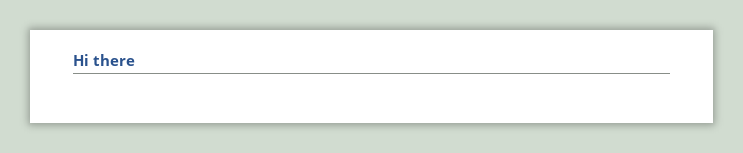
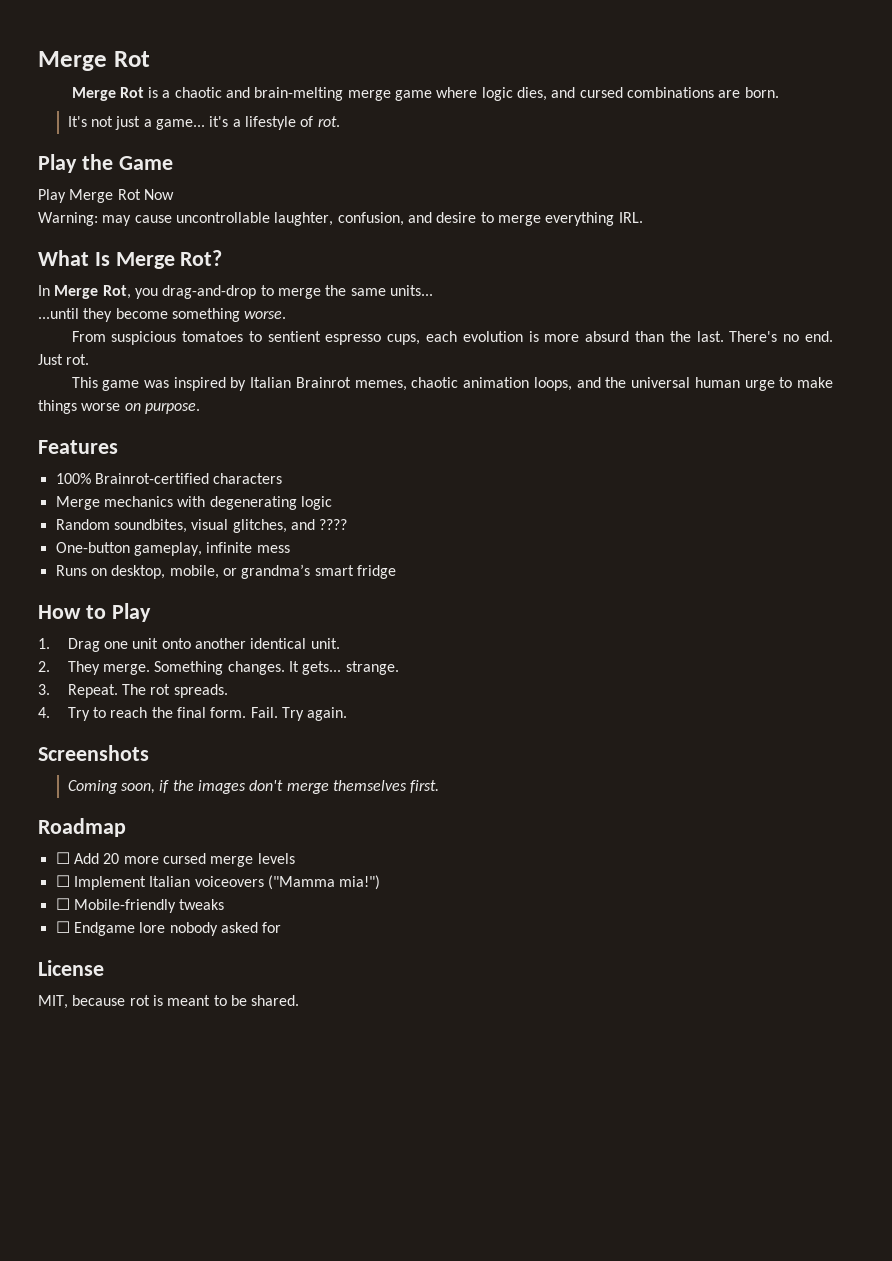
[73,54,136,66] Hi there -> [38,51,150,71] [71,87,779,101] [67,116,340,130] [38,154,173,173] [38,189,174,203] [38,212,643,226] [38,250,223,269] [38,285,433,299] [38,308,287,322] [71,331,833,345] [38,354,90,365] [71,377,834,391] [38,400,200,414] [38,440,118,454] [55,473,283,484] [55,496,332,510] [55,519,348,533] [55,542,290,556] [55,564,396,579] [38,603,151,622] [38,638,340,652] [38,661,399,675] [38,684,228,698] [38,707,348,721] [38,745,149,761] [67,780,440,794] [38,818,126,837] [55,852,295,867] [55,875,381,890] [55,898,225,913] [55,921,282,936] [38,960,104,976] [38,995,300,1009] Merge Rot // Merge Rot is a chaotic and brain-melting merge game where logic dies, and cursed combinations are born. // It's not just a game... it's a lifestyle of rot. // Play the Game // Play Merge Rot Now // Warning: may cause uncontrollable laughter, confusion, and desire to merge everything IRL. // What Is Merge Rot? // In Merge Rot, you drag-and-drop to merge the same units... // ...until they become something worse. // From suspicious tomatoes to sentient espresso cups, each evolution is more absurd than the last. There's no end. Just rot. // This game was inspired by Italian Brainrot memes, chaotic animation loops, and the universal human urge to make things worse on purpose. // Features // 100% Brainrot-certified characters // Merge mechanics with degenerating logic // Random soundbites, visual glitches, and ???? // One-button gameplay, infinite mess // Runs on desktop, mobile, or grandma’s smart fridge // How to Play // 1. Drag one unit onto another identical unit. // 2. They merge. Something changes. It gets... strange. // 3. Repeat. The rot spreads. // 4. Try to reach the final form. Fail. Try again. // Screenshots // Coming soon, if the images don't merge themselves first. // Roadmap // ☐ Add 20 more cursed merge levels // ☐ Implement Italian voiceovers ("Mamma mia!") // ☐ Mobile-friendly tweaks // ☐ Endgame lore nobody asked for // License // MIT, because rot is meant to be shared.

